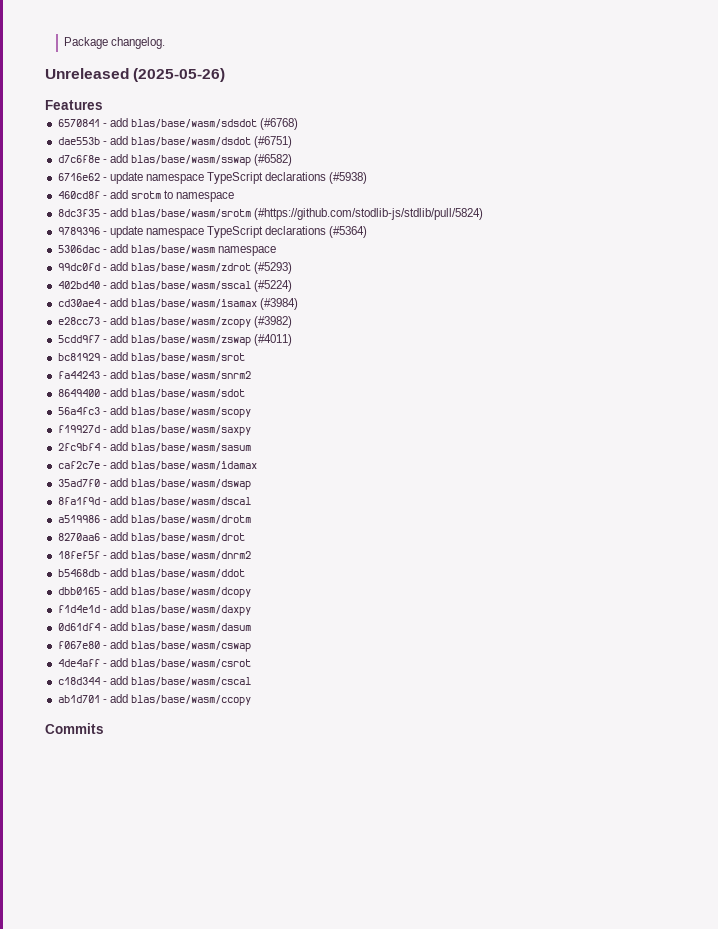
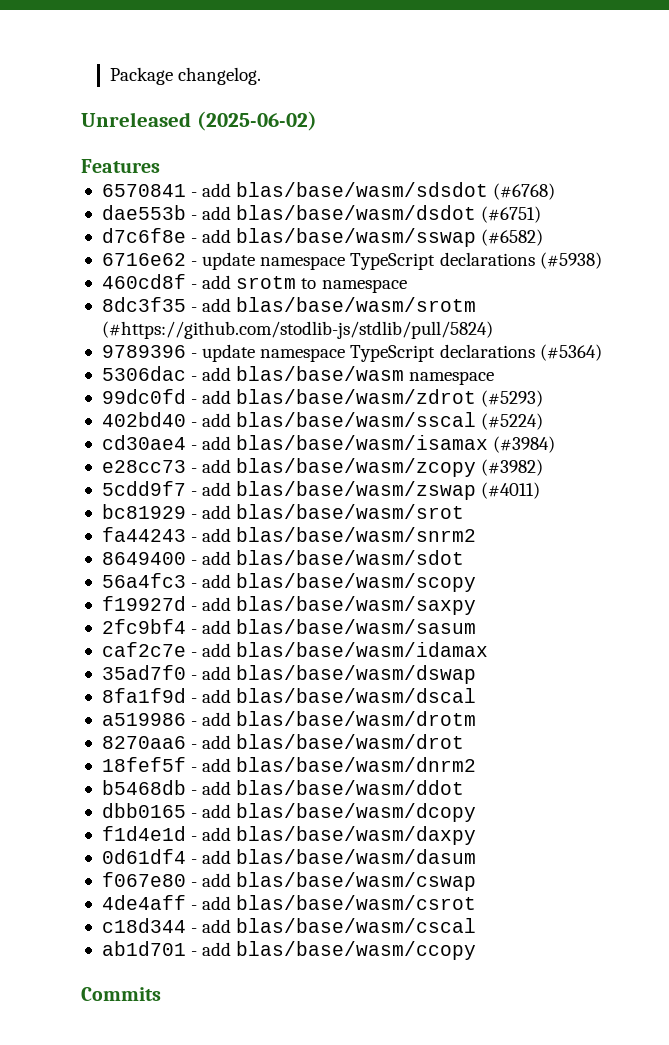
[133,68,226,82] (2025-05-26) -> [196,111,317,131] (2025-06-02)

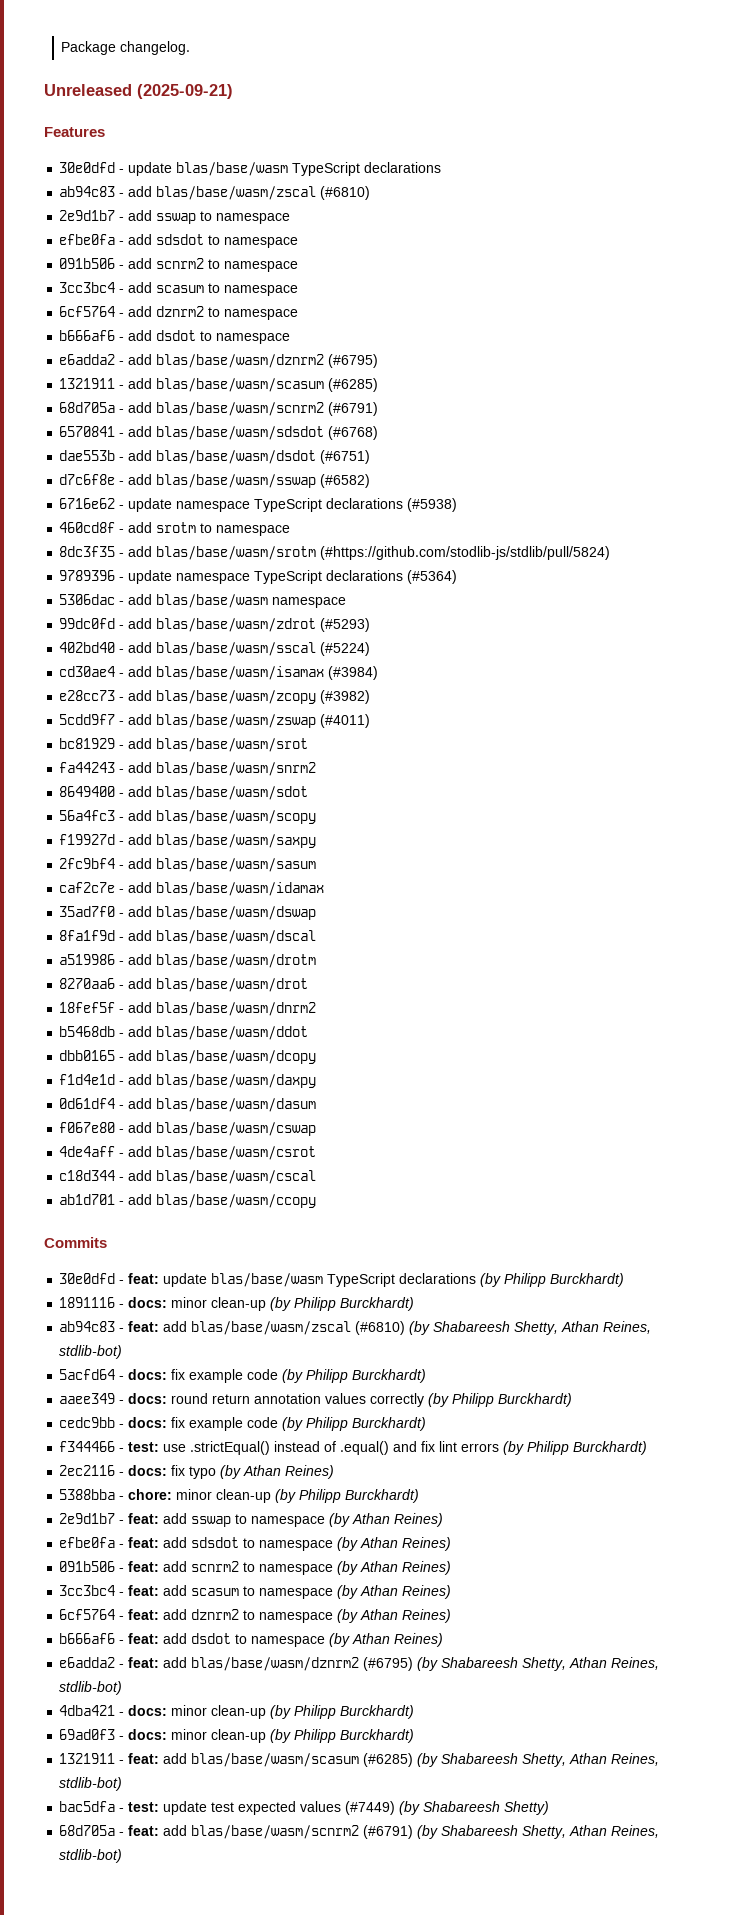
[196,111,317,131] (2025-06-02) -> [137,84,233,99] (2025-09-21)
(160, 166) none -> [59,162,442,176] [59,186,371,200] [59,210,291,224] [59,234,299,248] [59,258,299,272] [59,282,299,296] [59,306,299,320] [59,330,291,344] [59,354,379,368] [59,378,379,392] [59,402,379,416] // 30e0dfd - update blas/base/wasm TypeScript declarations // ab94c83 - add blas/base/wasm/zscal (#6810) // 2e9d1b7 - add sswap to namespace // efbe0fa - add sdsdot to namespace // 091b506 - add scnrm2 to namespace // 3cc3bc4 - add scasum to namespace // 6cf5764 - add dznrm2 to namespace // b666af6 - add dsdot to namespace // e6adda2 - add blas/base/wasm/dznrm2 (#6795) // 1321911 - add blas/base/wasm/scasum (#6285) // 68d705a - add blas/base/wasm/scnrm2 (#6791)
(161, 994) none -> [59,1273,625,1287] [59,1297,415,1311] [59,1321,652,1335] [59,1345,123,1359] [59,1369,427,1383] [59,1393,573,1407] [59,1417,427,1431] [59,1441,648,1455] [59,1465,335,1479] [59,1489,420,1503] [59,1513,444,1527] [59,1537,452,1551] [59,1561,452,1575] [59,1585,452,1599] [59,1609,452,1623] [59,1633,444,1647] [59,1657,660,1671] [59,1681,123,1695] [59,1705,415,1719] [59,1729,415,1743] [59,1753,660,1767] [59,1777,123,1791] [59,1801,550,1815] [59,1825,660,1839] [59,1849,123,1863] // 30e0dfd - feat: update blas/base/wasm TypeScript declarations (by Philipp Burckhardt) // 1891116 - docs: minor clean-up (by Philipp Burckhardt) // ab94c83 - feat: add blas/base/wasm/zscal (#6810) (by Shabareesh Shetty, Athan Reines, stdlib-bot) // 5acfd64 - docs: fix example code (by Philipp Burckhardt) // aaee349 - docs: round return annotation values correctly (by Philipp Burckhardt) // cedc9bb - docs: fix example code (by Philipp Burckhardt) // f344466 - test: use .strictEqual() instead of .equal() and fix lint errors (by Philipp Burckhardt) // 2ec2116 - docs: fix typo (by Athan Reines) // 5388bba - chore: minor clean-up (by Philipp Burckhardt) // 2e9d1b7 - feat: add sswap to namespace (by Athan Reines) // efbe0fa - feat: add sdsdot to namespace (by Athan Reines) // 091b506 - feat: add scnrm2 to namespace (by Athan Reines) // 3cc3bc4 - feat: add scasum to namespace (by Athan Reines) // 6cf5764 - feat: add dznrm2 to namespace (by Athan Reines) // b666af6 - feat: add dsdot to namespace (by Athan Reines) // e6adda2 - feat: add blas/base/wasm/dznrm2 (#6795) (by Shabareesh Shetty, Athan Reines, stdlib-bot) // 4dba421 - docs: minor clean-up (by Philipp Burckhardt) // 69ad0f3 - docs: minor clean-up (by Philipp Burckhardt) // 1321911 - feat: add blas/base/wasm/scasum (#6285) (by Shabareesh Shetty, Athan Reines, stdlib-bot) // bac5dfa - test: update test expected values (#7449) (by Shabareesh Shetty) // 68d705a - feat: add blas/base/wasm/scnrm2 (#6791) (by Shabareesh Shetty, Athan Reines, stdlib-bot)

